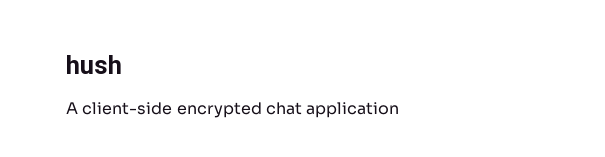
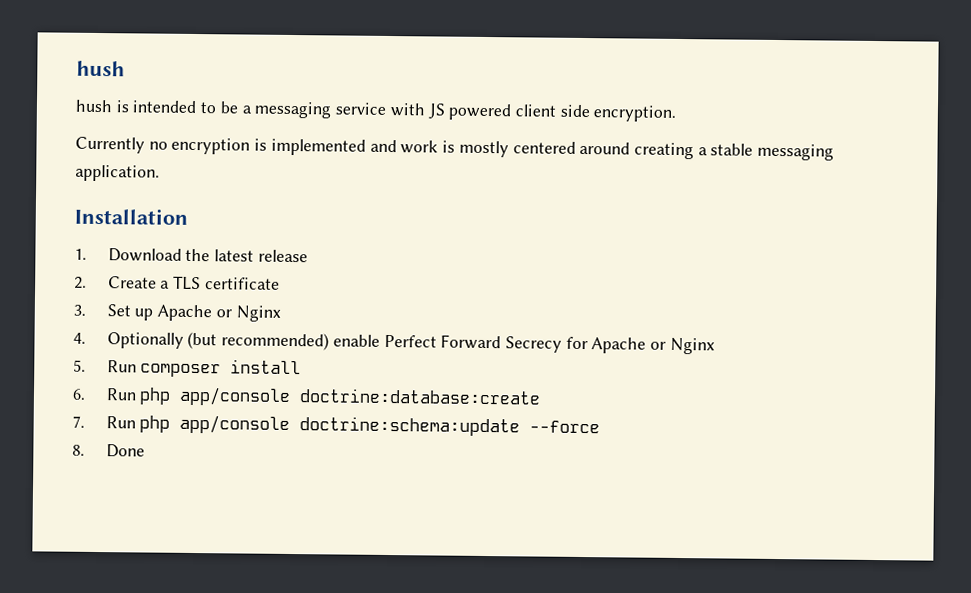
[66,102,400,118] A client-side encrypted chat application -> [75,99,677,122] [75,136,835,161] [75,164,160,182] [74,207,188,225] [74,248,308,263] [74,275,280,291] [73,304,281,322] [73,331,715,355] [73,359,302,378] [72,386,542,407] [72,414,601,437] [72,444,145,458] hush is intended to be a messaging service with JS powered client side encryption. // Currently no encryption is implemented and work is mostly centered around creating a stable messaging application. // Installation // 1. Download the latest release // 2. Create a TLS certificate // 3. Set up Apache or Nginx // 4. Optionally (but recommended) enable Perfect Forward Secrecy for Apache or Nginx // 5. Run composer install // 6. Run php app/console doctrine:database:create // 7. Run php app/console doctrine:schema:update --force // 8. Done

